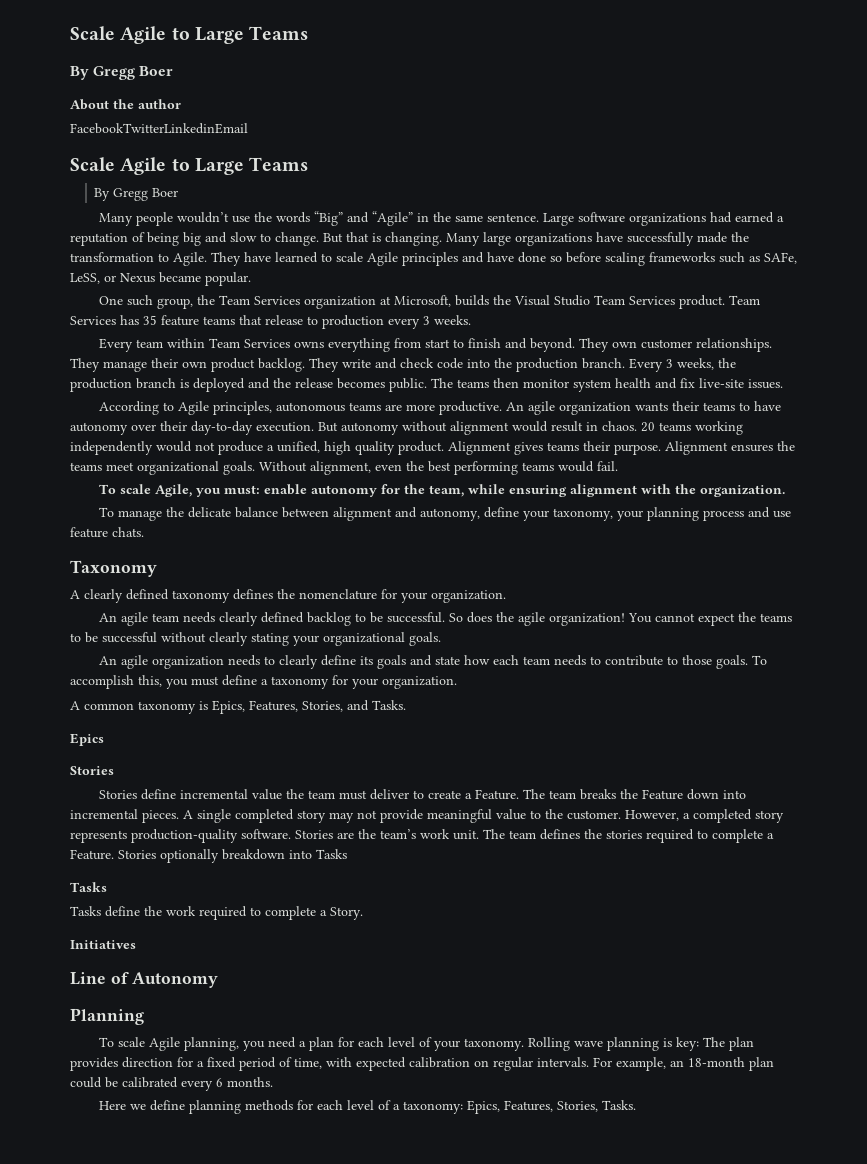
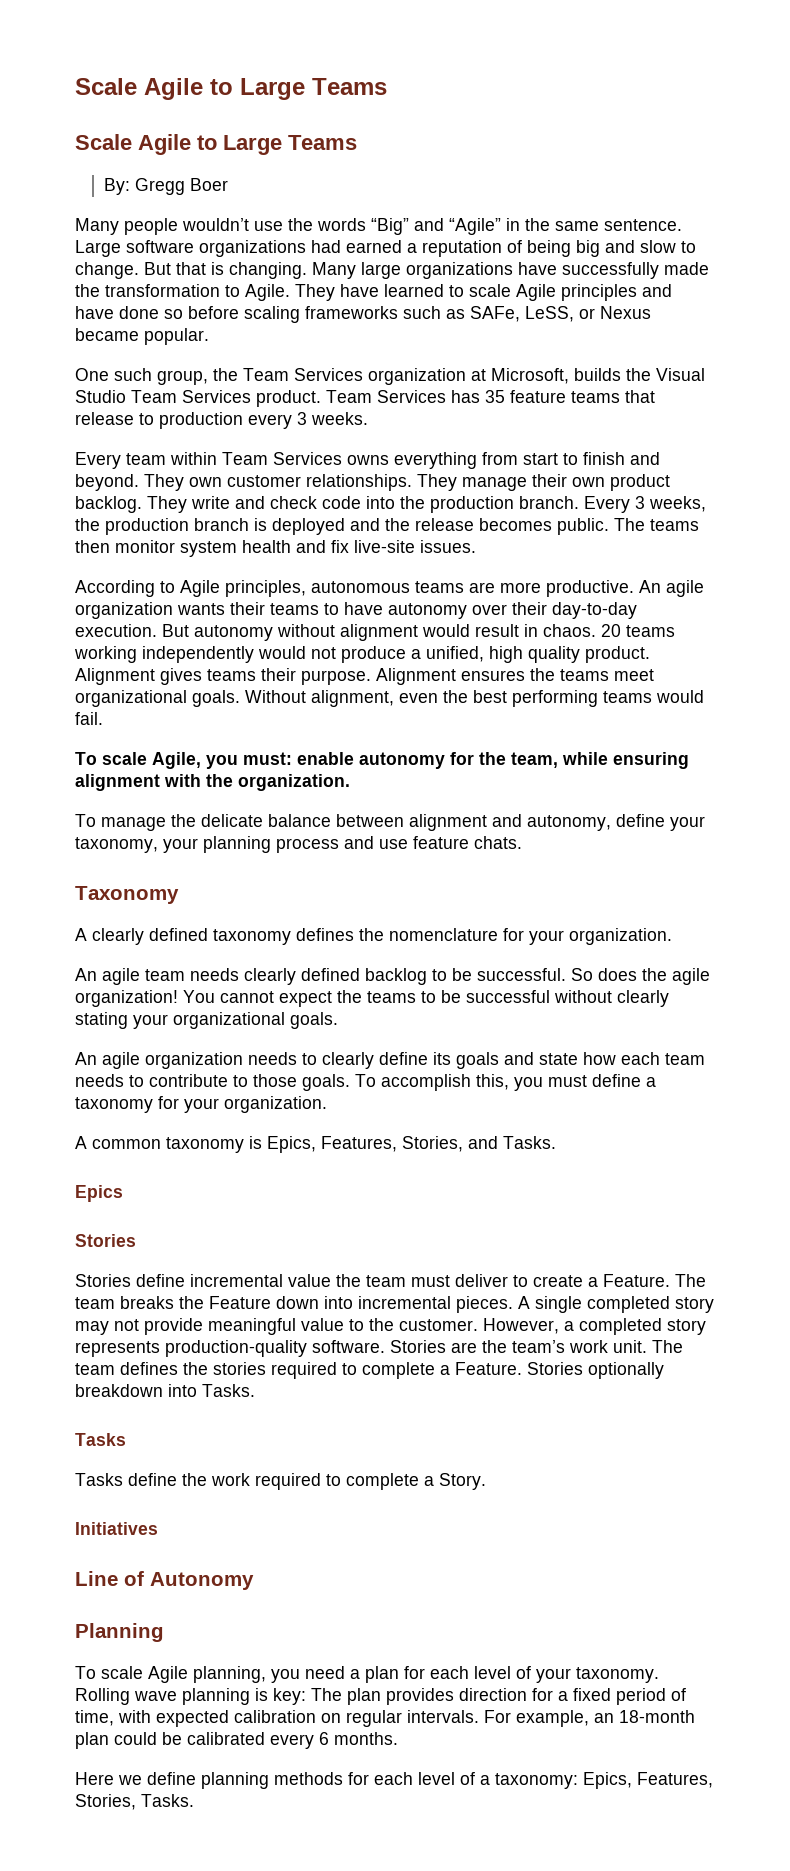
[70,26,309,44] [70,66,174,80] [70,99,181,110] [70,123,248,134] [70,157,309,175] [94,188,111,201] Scale Agile to Large Teams // By Gregg Boer // About the author // FacebookTwitterLinkedinEmail // Scale Agile to Large Teams // By -> [75,78,387,100] [75,134,357,155] [104,178,131,195] Scale Agile to Large Teams // Scale Agile to Large Teams // By:
[316,849,347,859] Tasks -> [202,1384,255,1397] Tasks.

